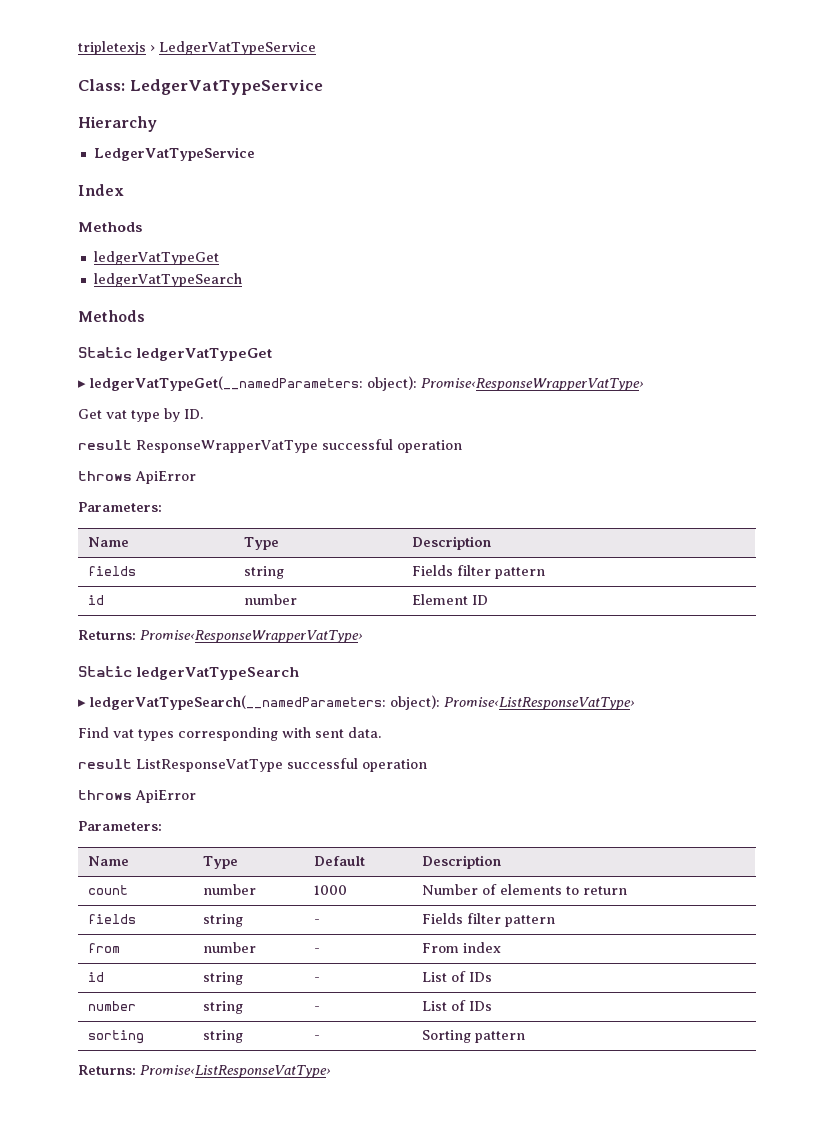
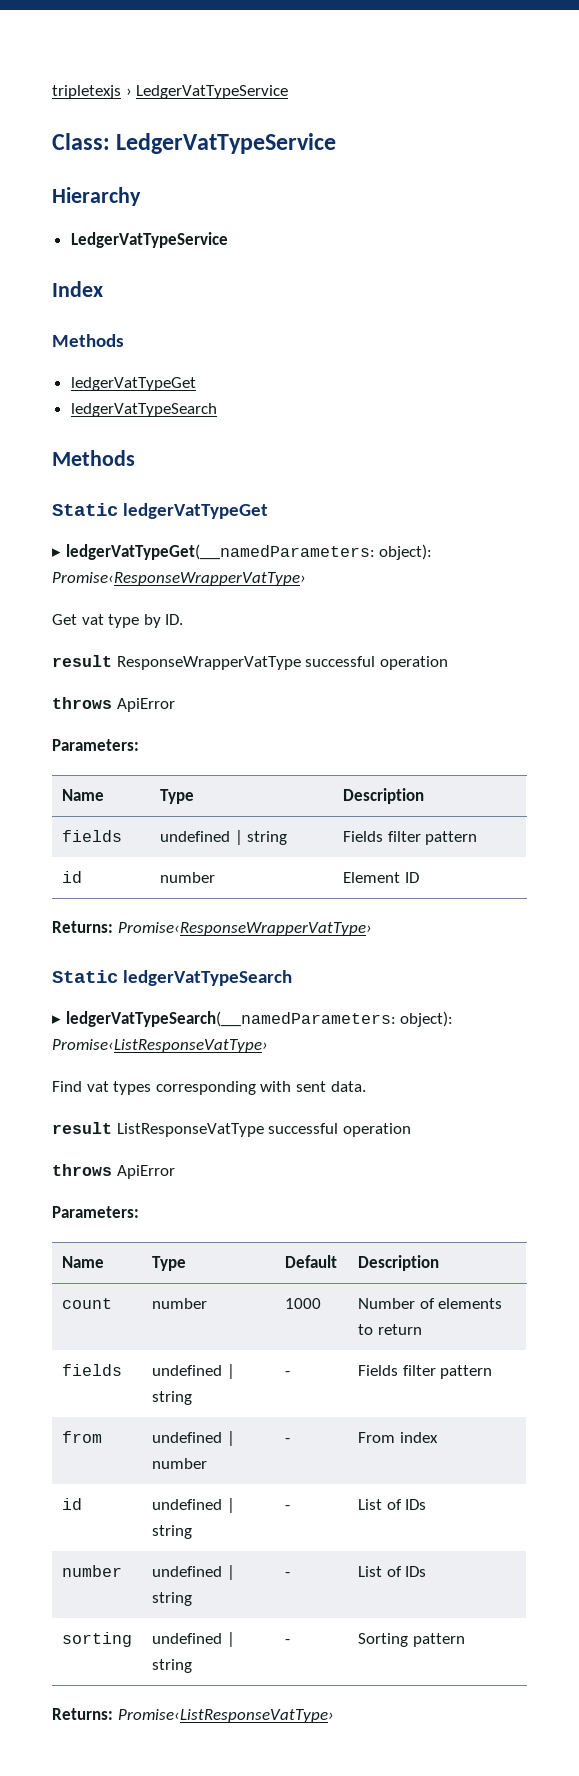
(137, 571) none -> [159,830,243,845] undefined |
(137, 919) none -> [151,1364,235,1379] undefined |
(121, 948) none -> [151,1431,235,1446] undefined |
(105, 977) none -> [151,1498,235,1513] undefined |
(137, 1006) none -> [151,1565,235,1580] undefined |
(145, 1037) none -> [151,1632,235,1647] undefined |

